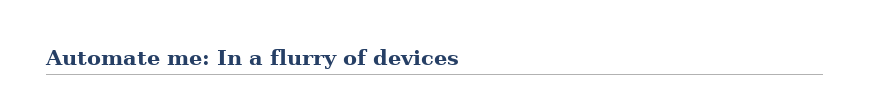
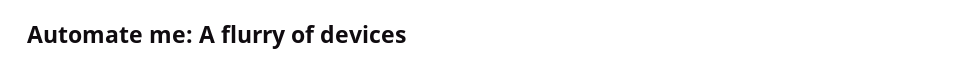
[217,50,263,65] In a -> [199,26,216,43] A

